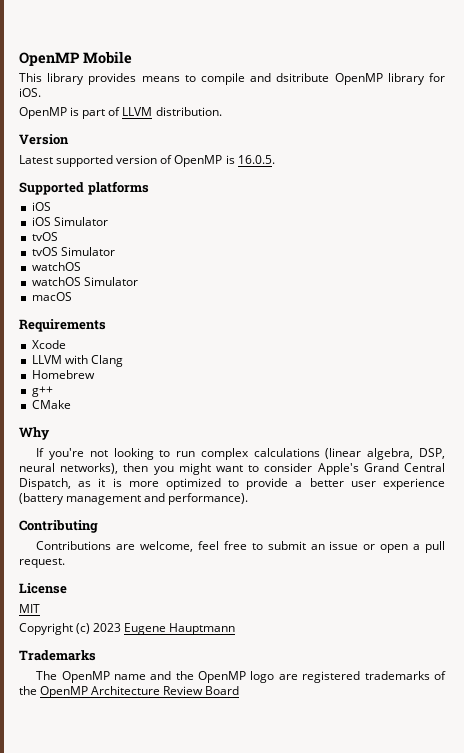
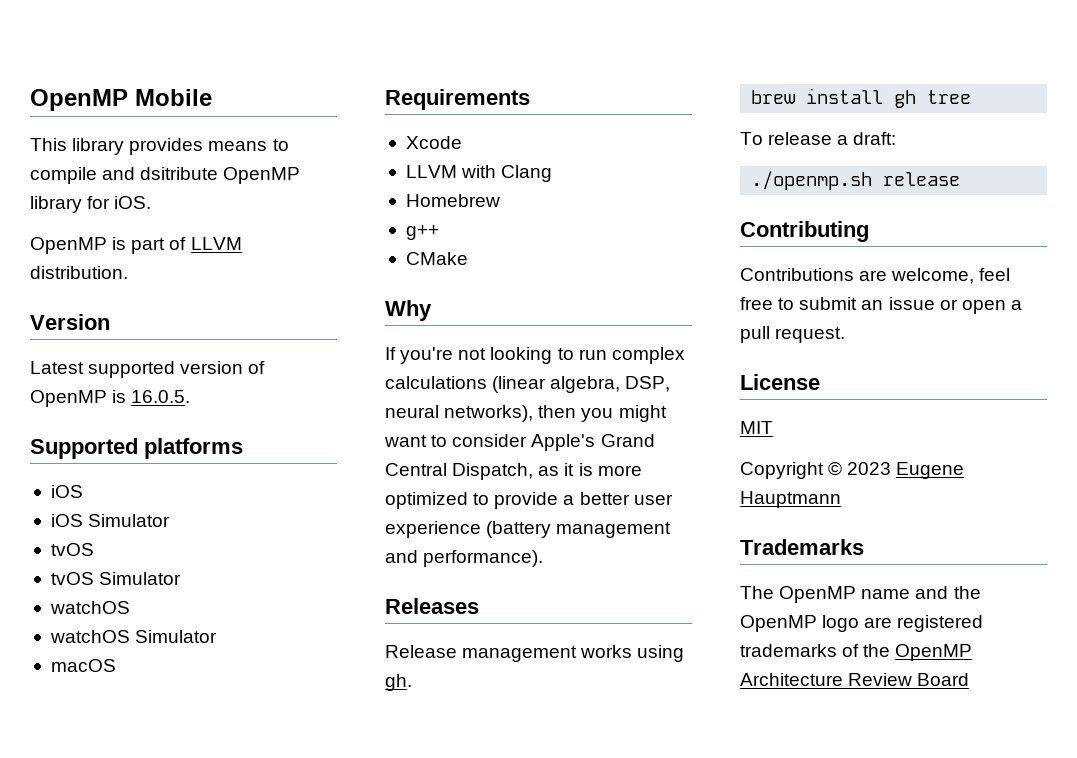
(249, 499) none -> [385,598,479,614] [385,645,685,662] [385,674,412,691] [751,88,972,108] [740,132,897,145] [751,171,961,190] // Releases // Release management works using gh. // brew install gh tree // To release a draft: // ./openmp.sh release
[76,623,91,634] (c) -> [828,461,843,476] ©

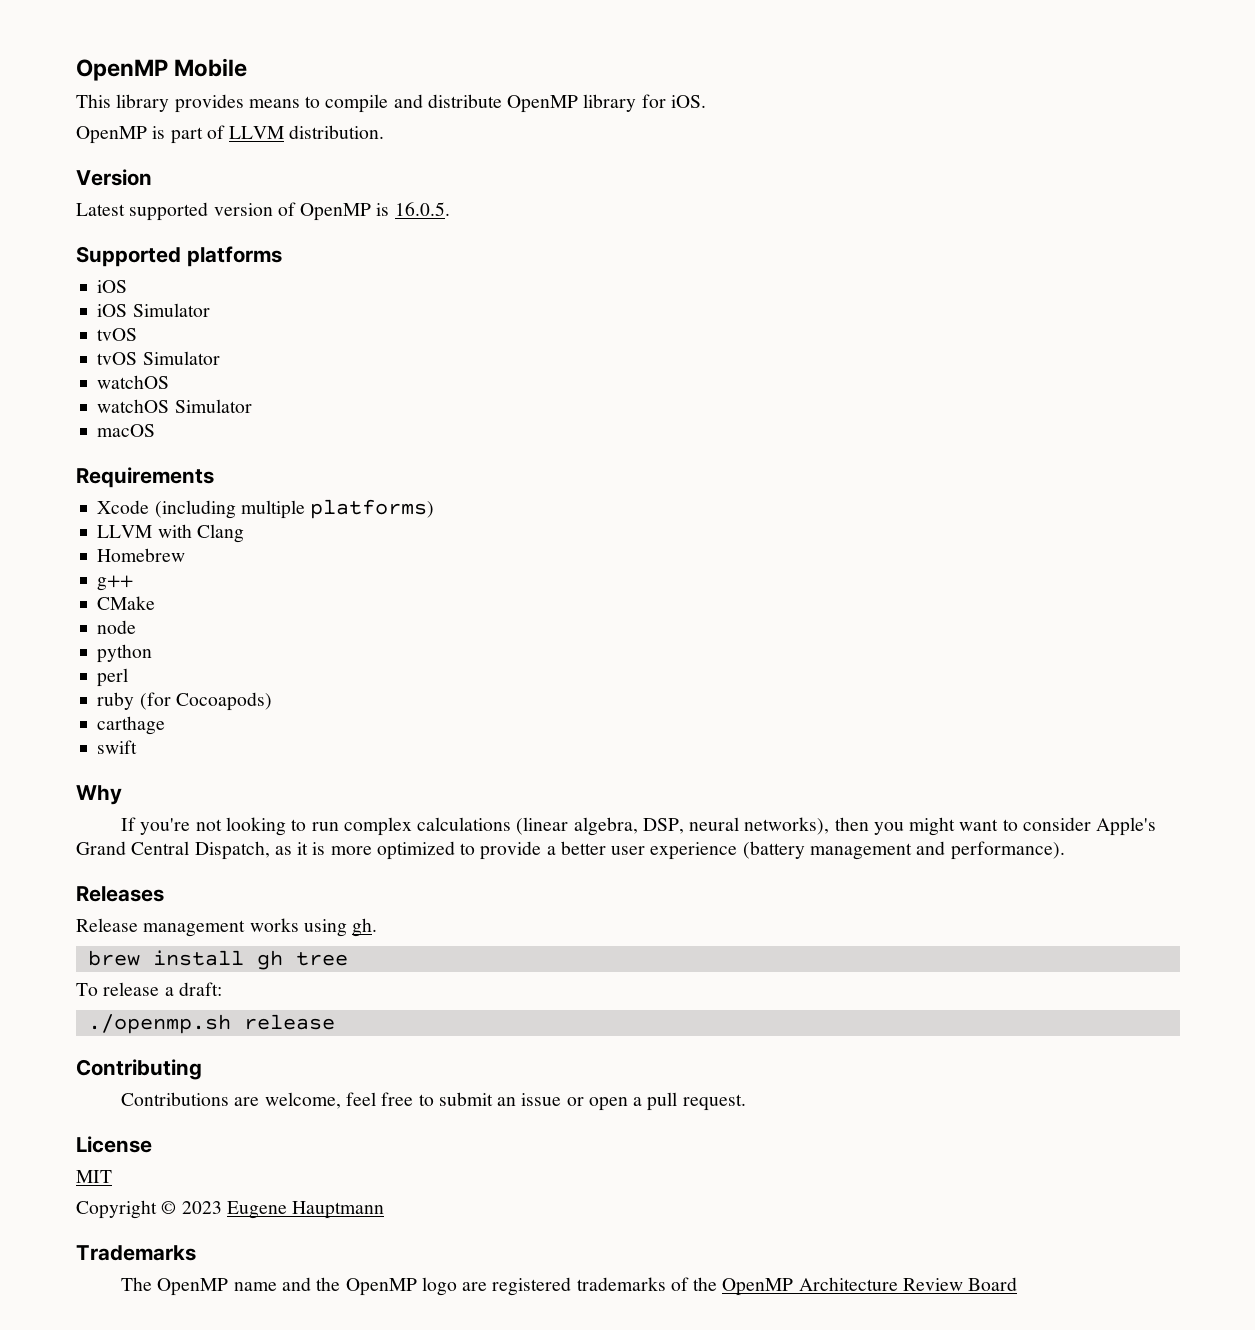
[140,167,219,180] dsitribute -> [427,94,502,108] distribute
(462, 142) none -> [154,499,435,519] (including multiple platforms)
(468, 258) none -> [97,620,137,634] [97,644,153,663] [97,668,129,687] [97,692,272,711] [97,716,166,735] [97,740,138,754] // node // python // perl // ruby (for Cocoapods) // carthage // swift

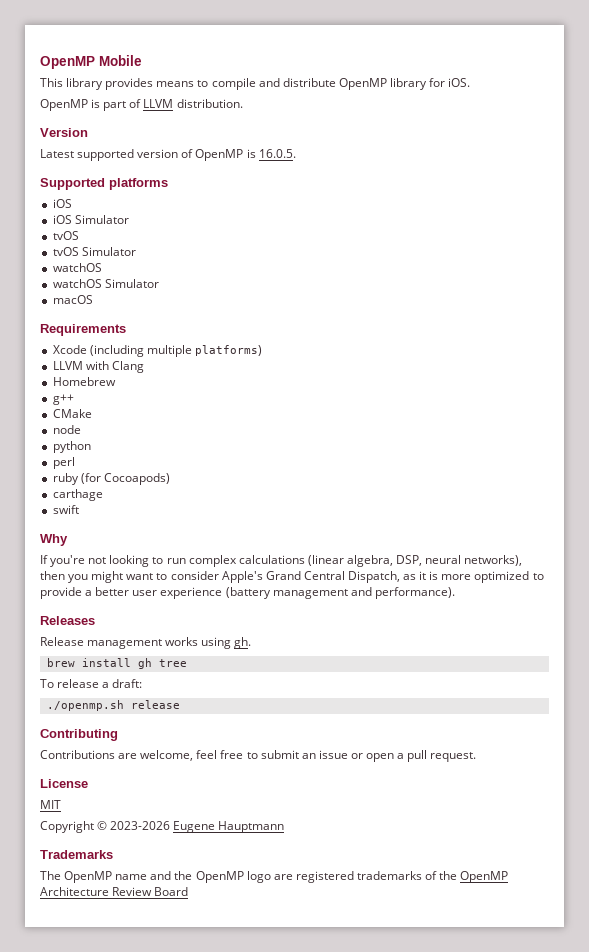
[181,1201,222,1214] 2023 -> [110,821,171,830] 2023-2026

